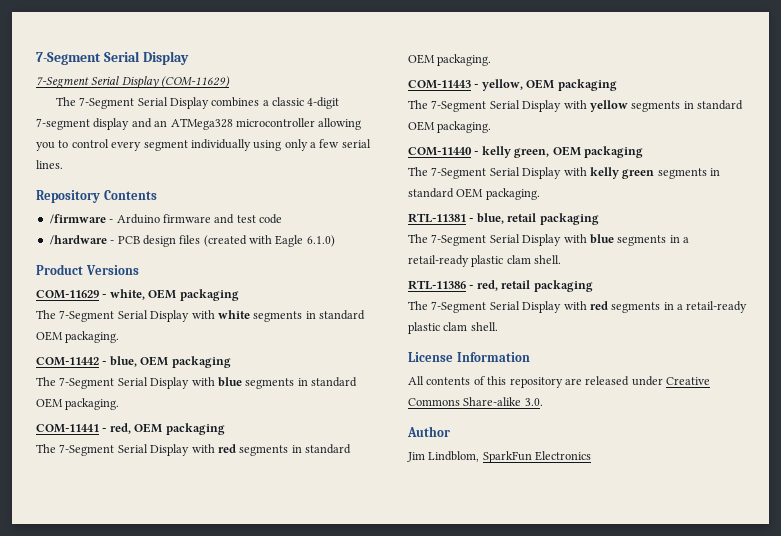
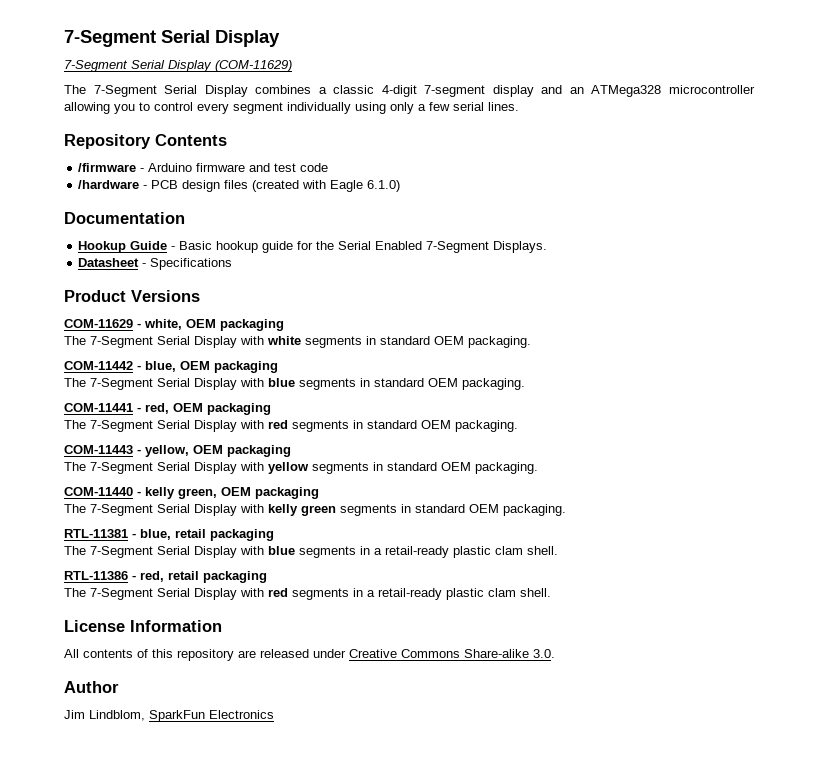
(335, 241) none -> [64,212,185,224] [78,241,548,253] [78,258,233,270] // Documentation // Hookup Guide - Basic hookup guide for the Serial Enabled 7-Segment Displays. // Datasheet - Specifications

